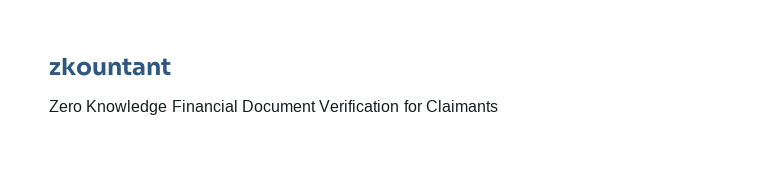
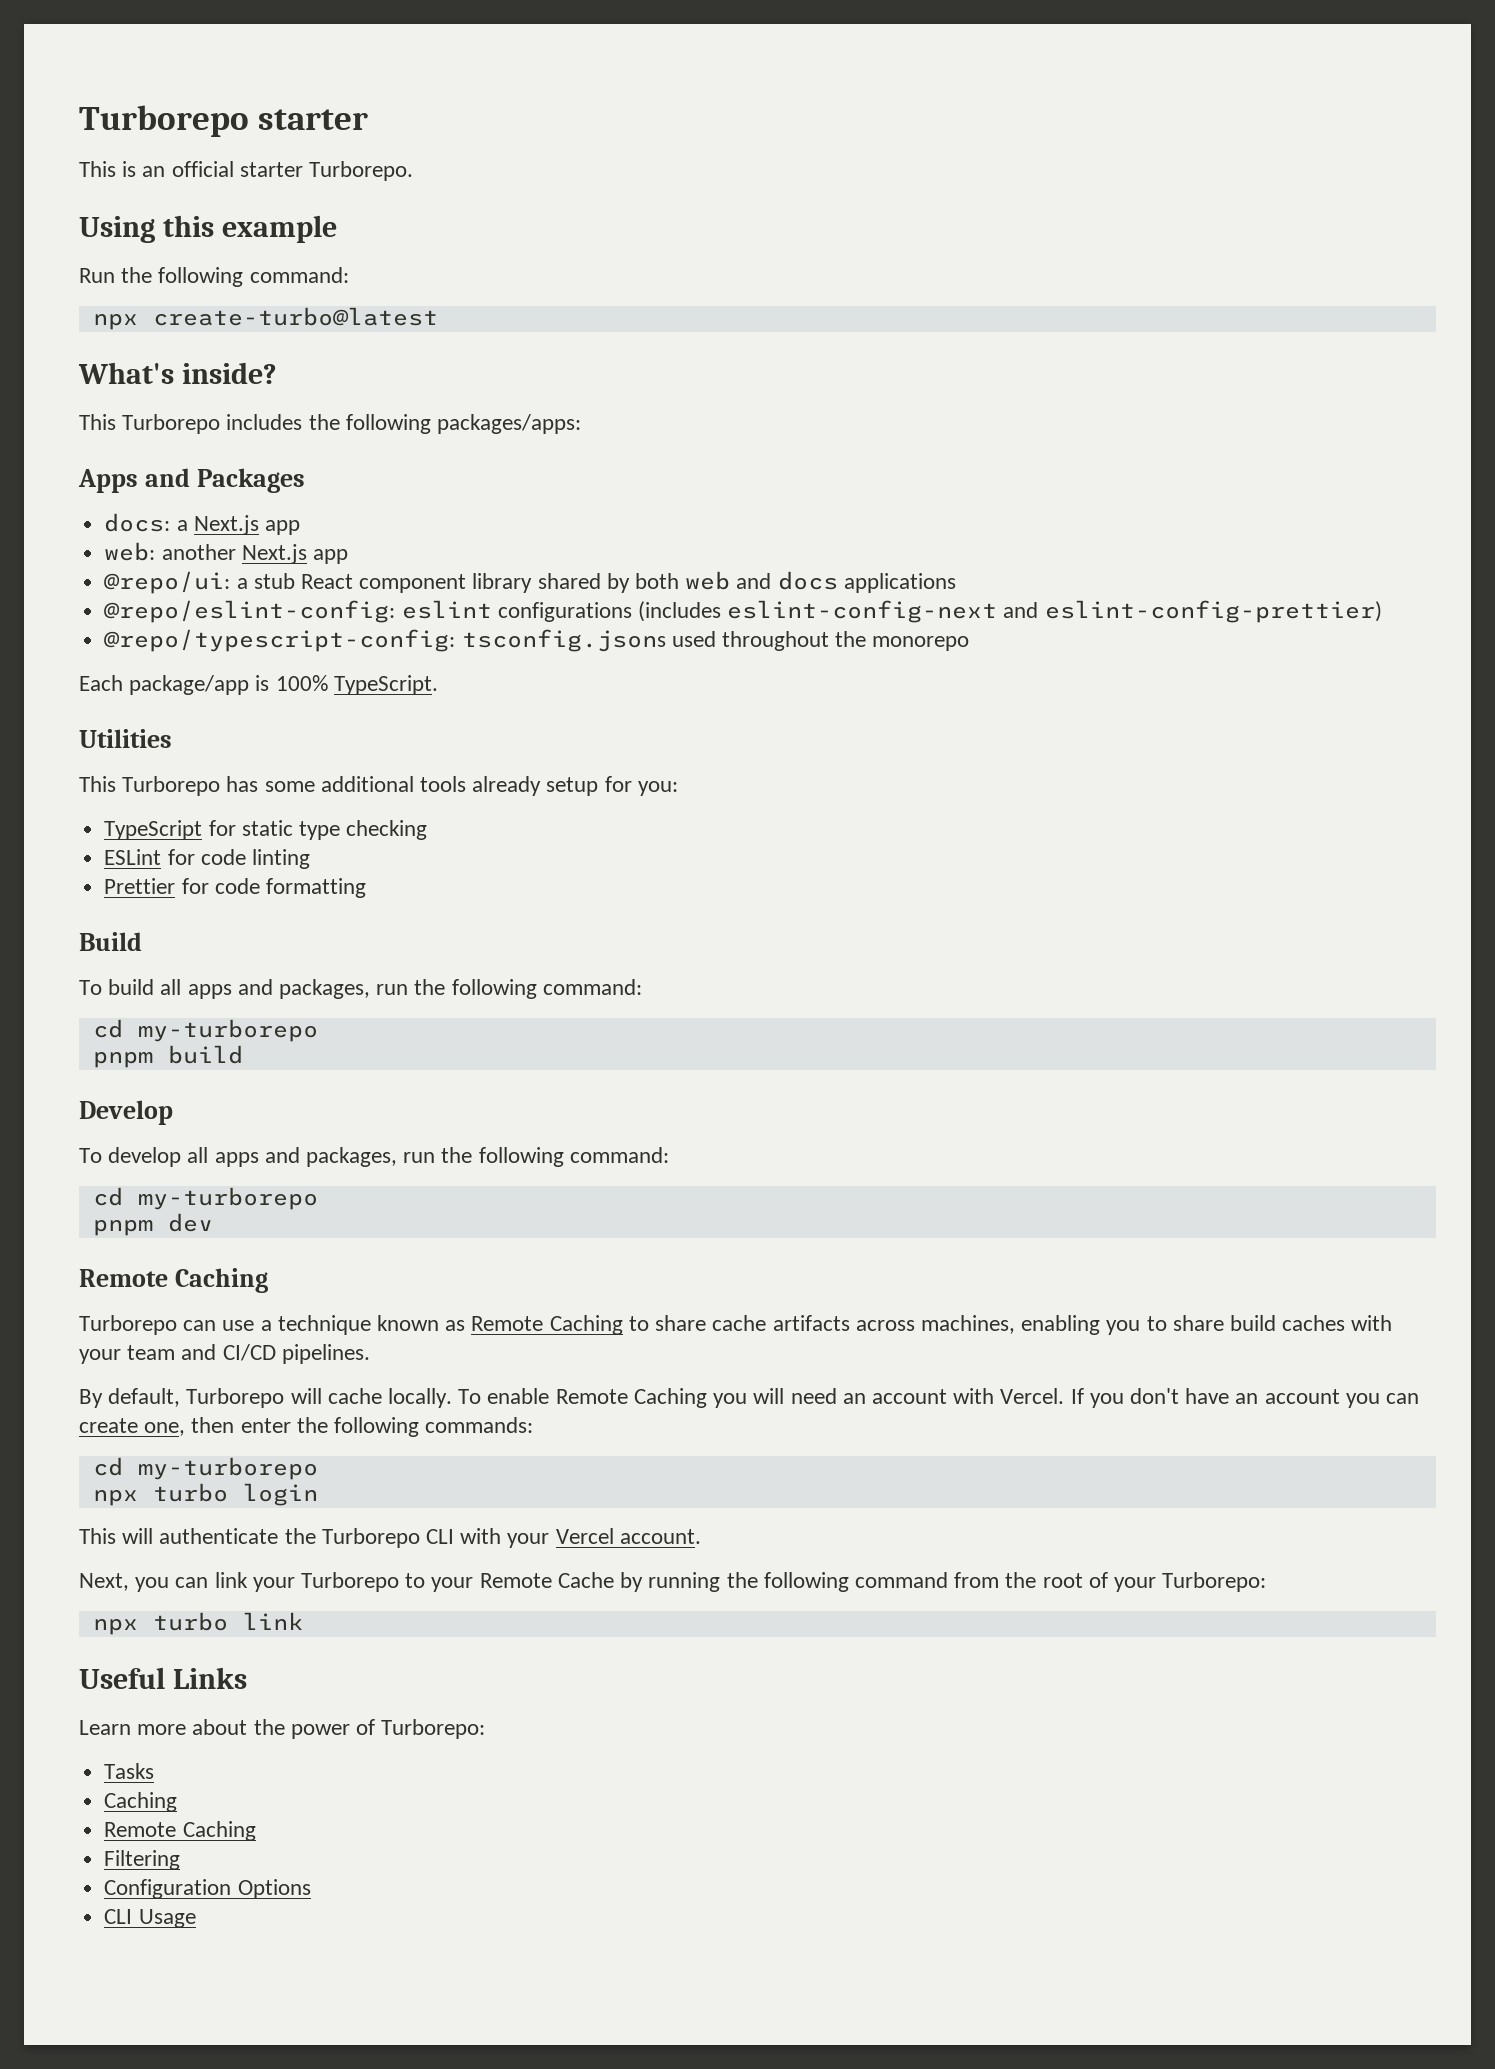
[49,57,171,76] [49,100,498,115] zkountant // Zero Knowledge Financial Document Verification for Claimants -> [79,105,369,137] [79,161,414,181] [79,215,337,243] [79,267,349,287] [92,307,438,330] [78,362,277,384] [79,414,582,434] [78,468,305,493] [104,513,300,535] [104,542,348,564] [104,571,956,594] [104,600,1382,623] [104,629,970,652] [79,675,438,695] [79,729,172,748] [79,776,678,796] [104,820,428,840] [104,849,310,869] [104,878,366,898] [79,932,142,951] [79,979,642,999] [92,1019,318,1042] [92,1045,243,1068] [79,1100,173,1125] [79,1147,669,1167] [92,1187,318,1210] [92,1213,213,1236] [79,1268,268,1293] [79,1315,1393,1335] [79,1344,370,1364] [79,1388,1420,1408] [79,1417,534,1437] [92,1457,318,1480] [92,1483,318,1506] [79,1528,701,1548] [79,1572,1267,1592] [92,1612,303,1635] [79,1667,247,1689] [79,1719,486,1739] [104,1763,155,1779] [104,1792,178,1812] [104,1821,256,1841] [104,1850,181,1870] [104,1879,311,1899] [104,1909,196,1928] Turborepo starter // This is an official starter Turborepo. // Using this example // Run the following command: // npx create-turbo@latest // What's inside? // This Turborepo includes the following packages/apps: // Apps and Packages // docs: a Next.js app // web: another Next.js app // @repo/ui: a stub React component library shared by both web and docs applications // @repo/eslint-config: eslint configurations (includes eslint-config-next and eslint-config-prettier) // @repo/typescript-config: tsconfig.jsons used throughout the monorepo // Each package/app is 100% TypeScript. // Utilities // This Turborepo has some additional tools already setup for you: // TypeScript for static type checking // ESLint for code linting // Prettier for code formatting // Build // To build all apps and packages, run the following command: // cd my-turborepo // pnpm build // Develop // To develop all apps and packages, run the following command: // cd my-turborepo // pnpm dev // Remote Caching // Turborepo can use a technique known as Remote Caching to share cache artifacts across machines, enabling you to share build caches with your team and CI/CD pipelines. // By default, Turborepo will cache locally. To enable Remote Caching you will need an account with Vercel. If you don't have an account you can create one, then enter the following commands: // cd my-turborepo // npx turbo login // This will authenticate the Turborepo CLI with your Vercel account. // Next, you can link your Turborepo to your Remote Cache by running the following command from the root of your Turborepo: // npx turbo link // Useful Links // Learn more about the power of Turborepo: // Tasks // Caching // Remote Caching // Filtering // Configuration Options // CLI Usage

